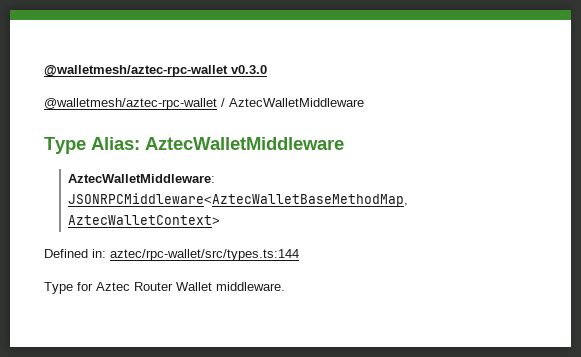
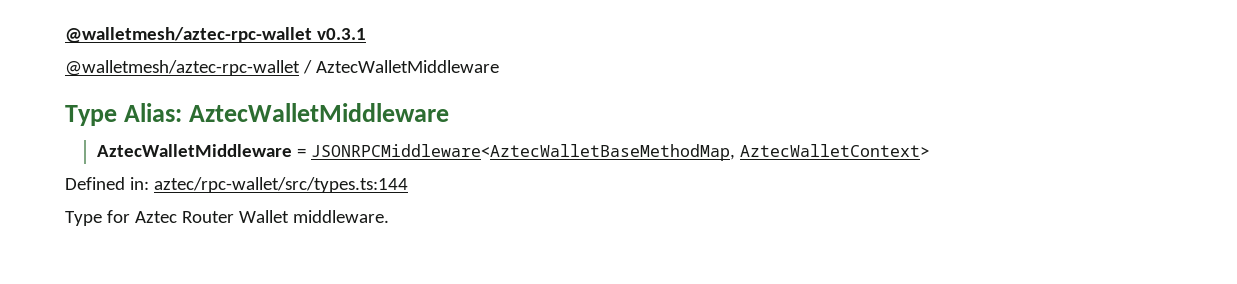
[44,65,267,77] @walletmesh/aztec-rpc-wallet v0.3.0 -> [65,27,366,43] @walletmesh/aztec-rpc-wallet v0.3.1
[68,174,216,183] AztecWalletMiddleware: -> [96,144,306,157] AztecWalletMiddleware =

